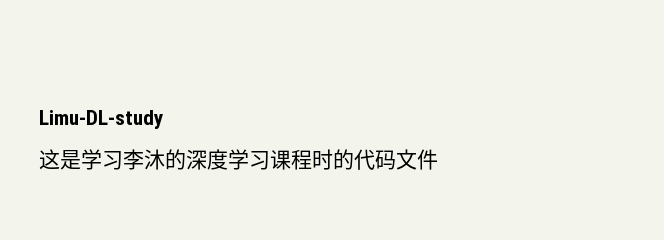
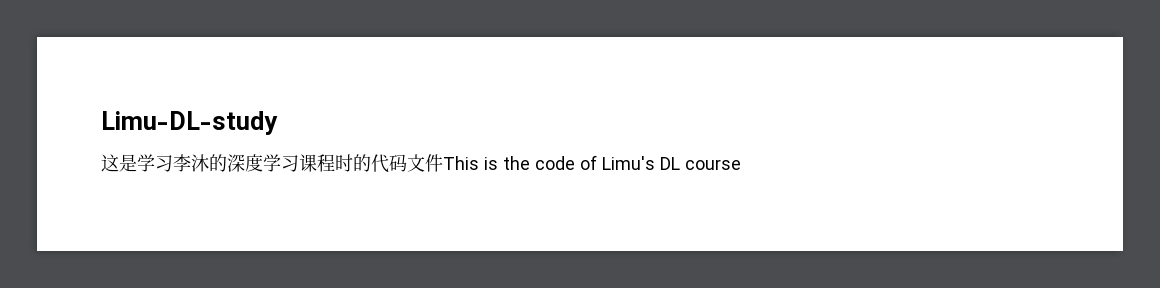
(438, 159) none -> [443,155,741,170] This is the code of Limu's DL course

